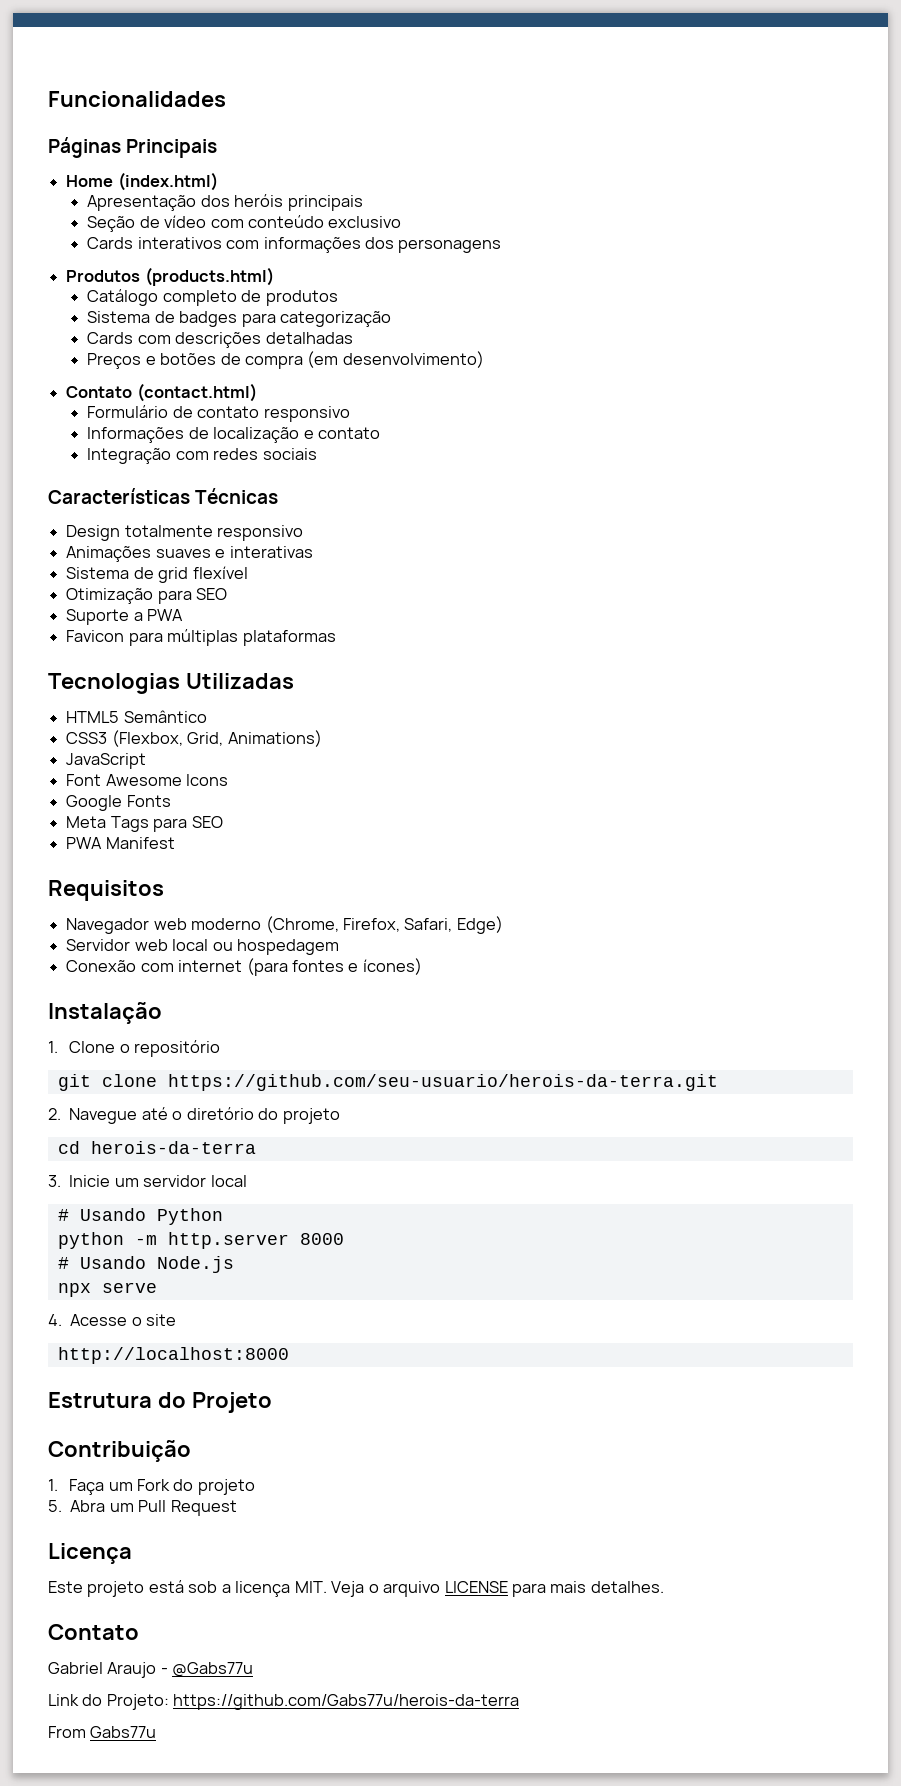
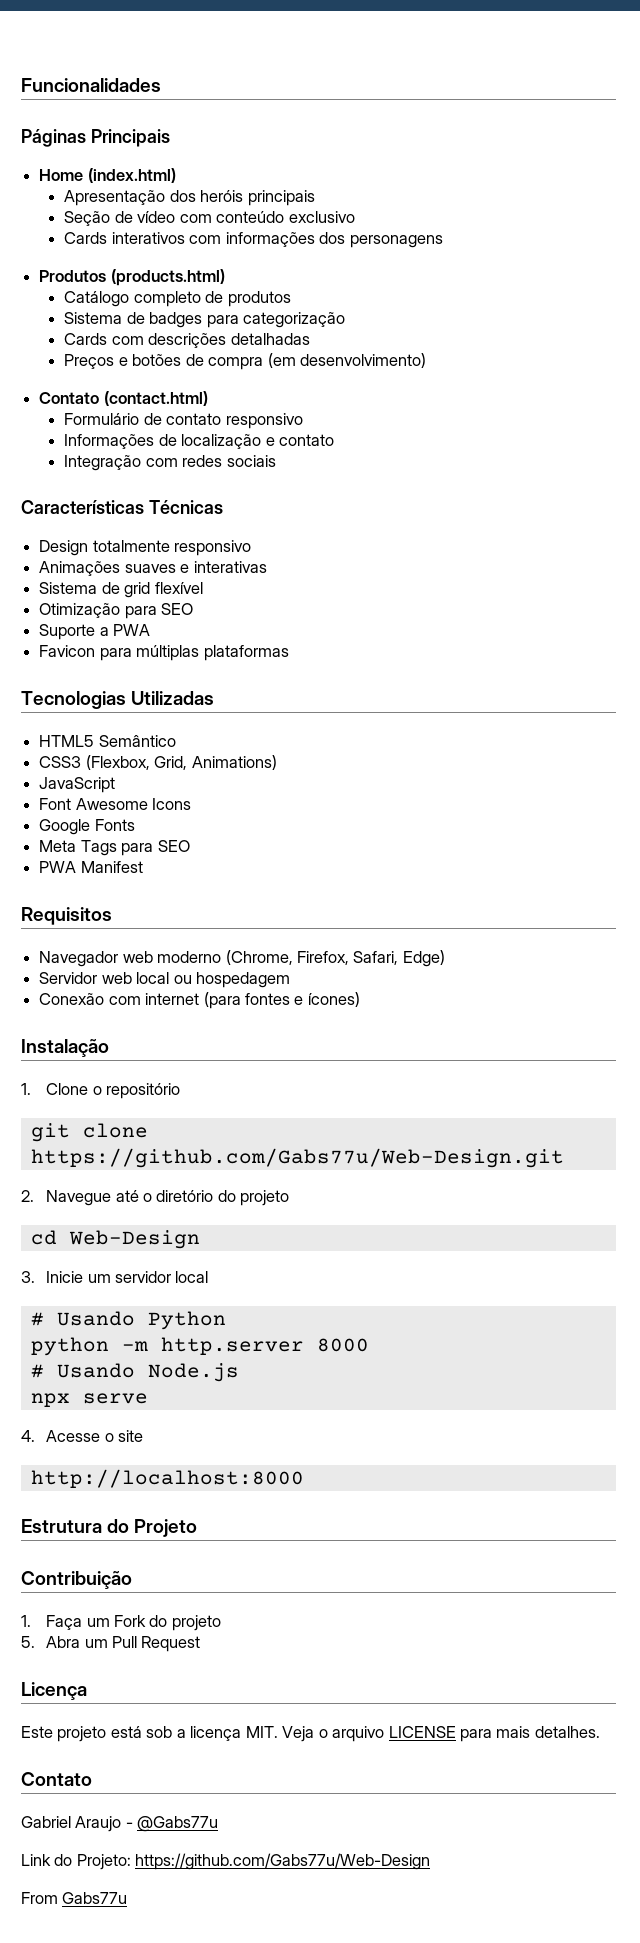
[167,1074,718,1091] https://github.com/seu-usuario/herois-da-terra.git -> [30,1148,564,1168] https://github.com/Gabs77u/Web-Design.git
[90,1141,256,1154] herois-da-terra -> [68,1230,200,1249] Web-Design
[173,1694,520,1710] https://github.com/Gabs77u/herois-da-terra -> [135,1853,431,1870] https://github.com/Gabs77u/Web-Design

